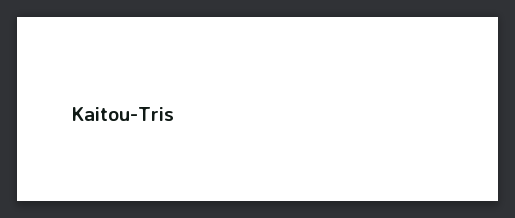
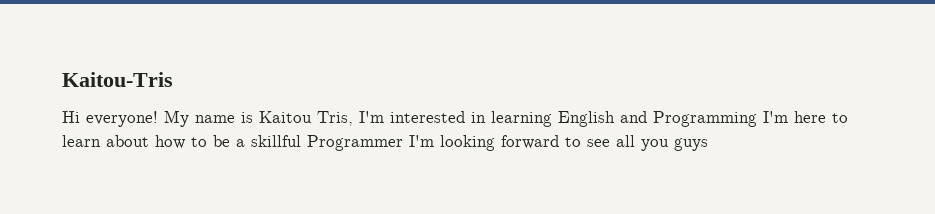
(174, 114) none -> [62,110,848,127] [62,135,708,151] // Hi everyone! My name is Kaitou Tris, I'm interested in learning English and Programming I'm here to learn about how to be a skillful Programmer I'm looking forward to see all you guys

